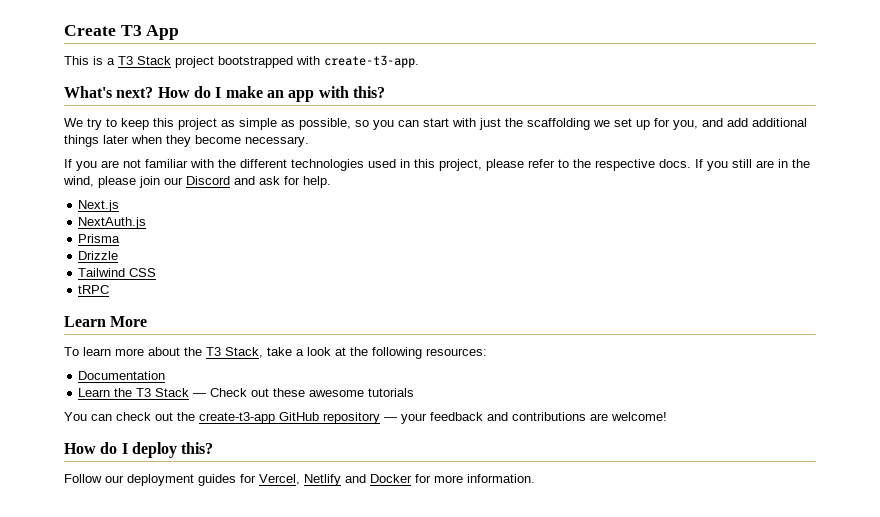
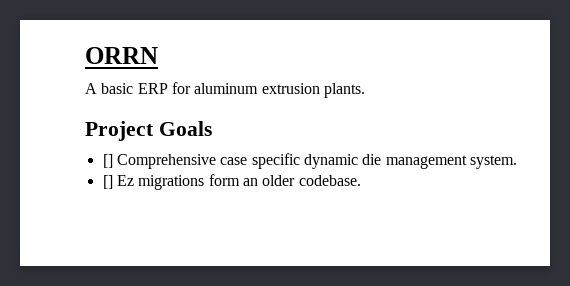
[64,25,180,40] [64,55,419,68] [64,86,385,102] [64,118,807,130] [64,135,309,147] [64,159,810,171] [63,176,331,188] [78,200,120,212] [78,217,147,229] [78,234,121,243] [78,251,119,260] [78,268,157,277] [78,285,110,294] [64,316,148,327] [64,347,487,359] [78,371,166,380] [78,388,415,397] [64,412,667,424] [64,442,214,458] [64,474,535,486] Create T3 App // This is a T3 Stack project bootstrapped with create-t3-app. // What's next? How do I make an app with this? // We try to keep this project as simple as possible, so you can start with just the scaffolding we set up for you, and add additional things later when they become necessary. // If you are not familiar with the different technologies used in this project, please refer to the respective docs. If you still are in the wind, please join our Discord and ask for help. // Next.js // NextAuth.js // Prisma // Drizzle // Tailwind CSS // tRPC // Learn More // To learn more about the T3 Stack, take a look at the following resources: // Documentation // Learn the T3 Stack — Check out these awesome tutorials // You can check out the create-t3-app GitHub repository — your feedback and contributions are welcome! // How do I deploy this? // Follow our deployment guides for Vercel, Netlify and Docker for more information. -> [85,47,158,64] [85,82,365,98] [85,121,212,141] [102,153,517,169] [102,174,361,190] ORRN // A basic ERP for aluminum extrusion plants. // Project Goals // [] Comprehensive case specific dynamic die management system. // [] Ez migrations form an older codebase.

